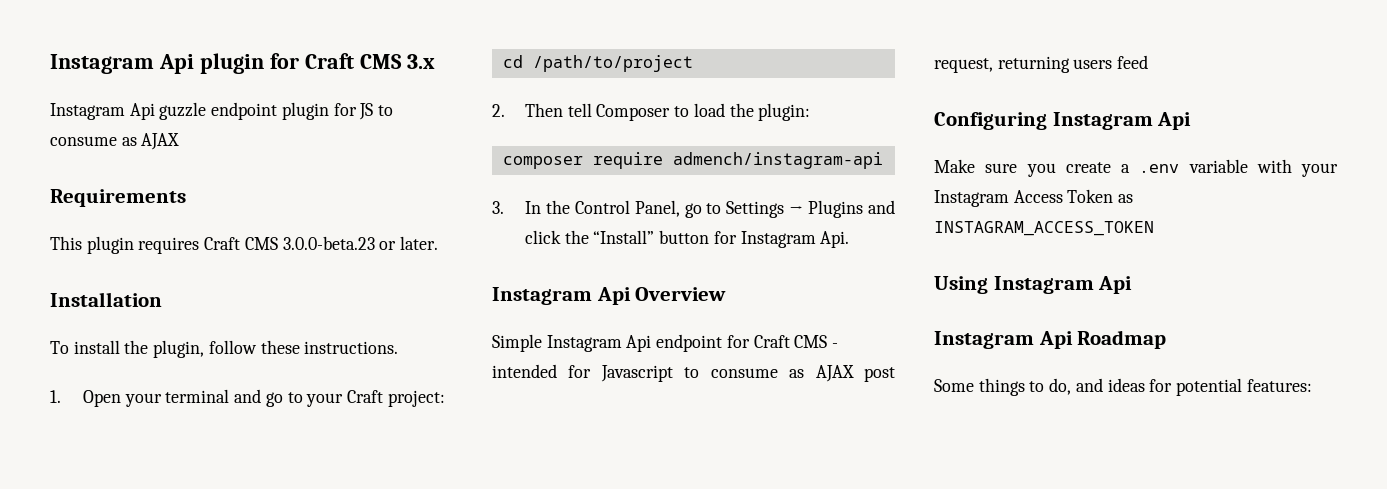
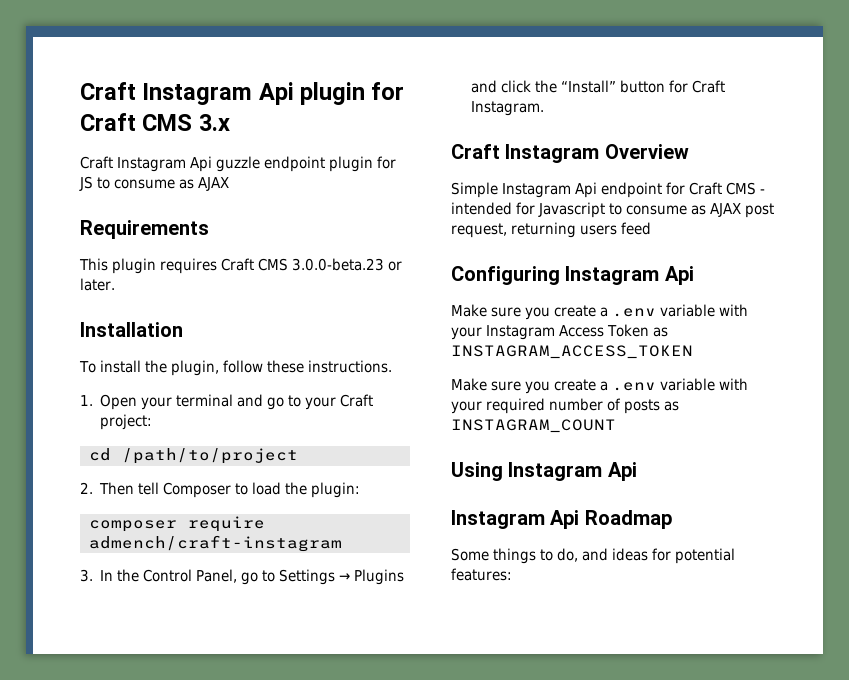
(50, 64) none -> [80,82,136,100] Craft
(435, 61) none -> [80,156,113,169] Craft
[672,152,883,169] admench/instagram-api -> [88,535,342,552] admench/craft-instagram
[740,231,850,248] [492,287,631,305] Instagram Api. // Instagram Api -> [692,80,726,93] [471,101,545,116] [451,144,600,163] Craft Instagram. // Craft Instagram
(1154, 228) none -> [451,378,748,394] [451,398,679,414] [451,419,616,433] // Make sure you create a .env variable with your required number of posts as INSTAGRAM_COUNT

